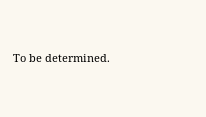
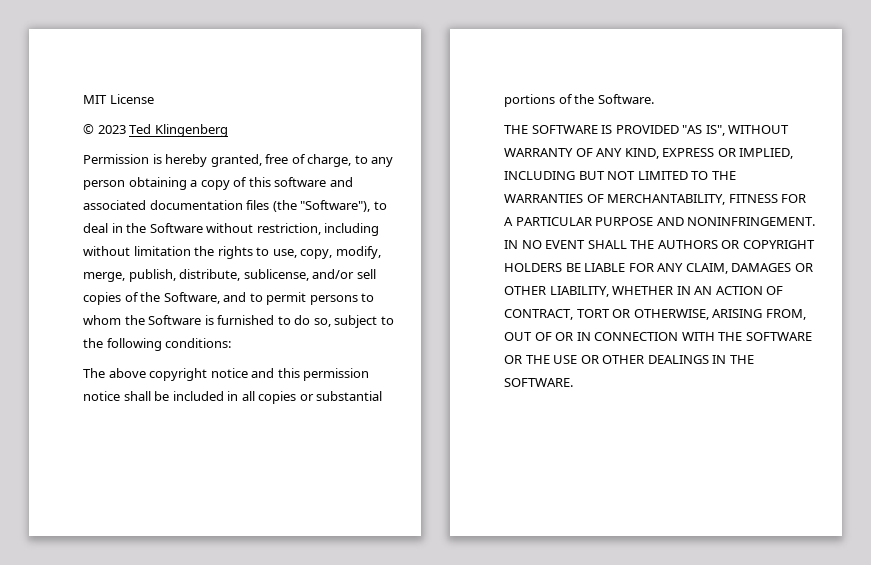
[13,54,110,62] To be determined. -> [83,94,154,104] [83,124,228,137] [83,154,394,167] [83,177,353,190] [83,200,387,212] [83,223,380,236] [83,246,381,259] [83,269,376,282] [83,292,375,305] [83,315,394,328] [83,338,232,351] [83,368,370,381] [83,391,383,404] [504,94,654,107] [504,125,790,136] [504,148,794,159] [504,171,736,180] [504,194,807,205] [504,217,816,226] [504,240,815,249] [504,263,813,274] [504,286,784,297] [504,309,806,320] [504,332,812,341] [504,355,754,364] [504,378,573,387] MIT License // © 2023 Ted Klingenberg // Permission is hereby granted, free of charge, to any person obtaining a copy of this software and associated documentation files (the "Software"), to deal in the Software without restriction, including without limitation the rights to use, copy, modify, merge, publish, distribute, sublicense, and/or sell copies of the Software, and to permit persons to whom the Software is furnished to do so, subject to the following conditions: // The above copyright notice and this permission notice shall be included in all copies or substantial portions of the Software. // THE SOFTWARE IS PROVIDED "AS IS", WITHOUT WARRANTY OF ANY KIND, EXPRESS OR IMPLIED, INCLUDING BUT NOT LIMITED TO THE WARRANTIES OF MERCHANTABILITY, FITNESS FOR A PARTICULAR PURPOSE AND NONINFRINGEMENT. IN NO EVENT SHALL THE AUTHORS OR COPYRIGHT HOLDERS BE LIABLE FOR ANY CLAIM, DAMAGES OR OTHER LIABILITY, WHETHER IN AN ACTION OF CONTRACT, TORT OR OTHERWISE, ARISING FROM, OUT OF OR IN CONNECTION WITH THE SOFTWARE OR THE USE OR OTHER DEALINGS IN THE SOFTWARE.

